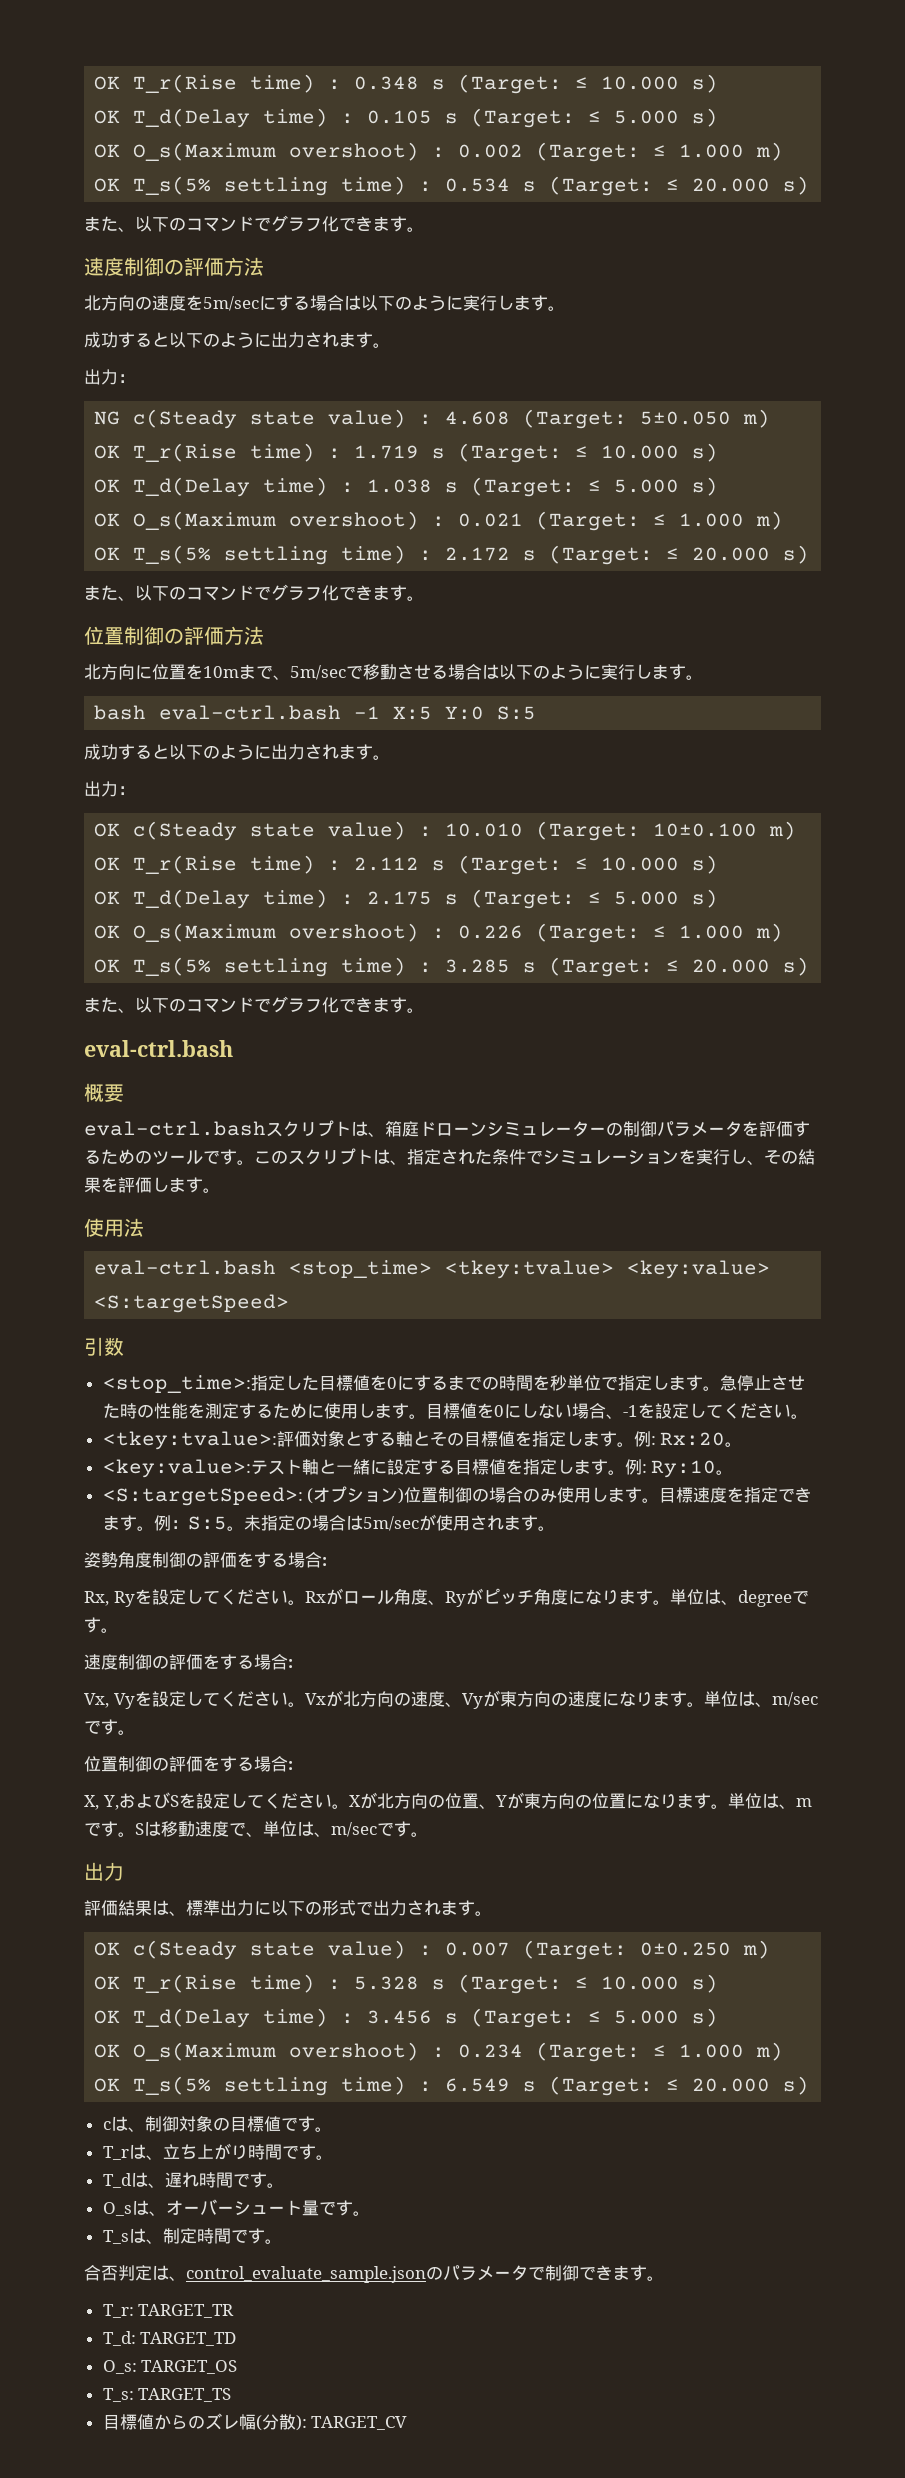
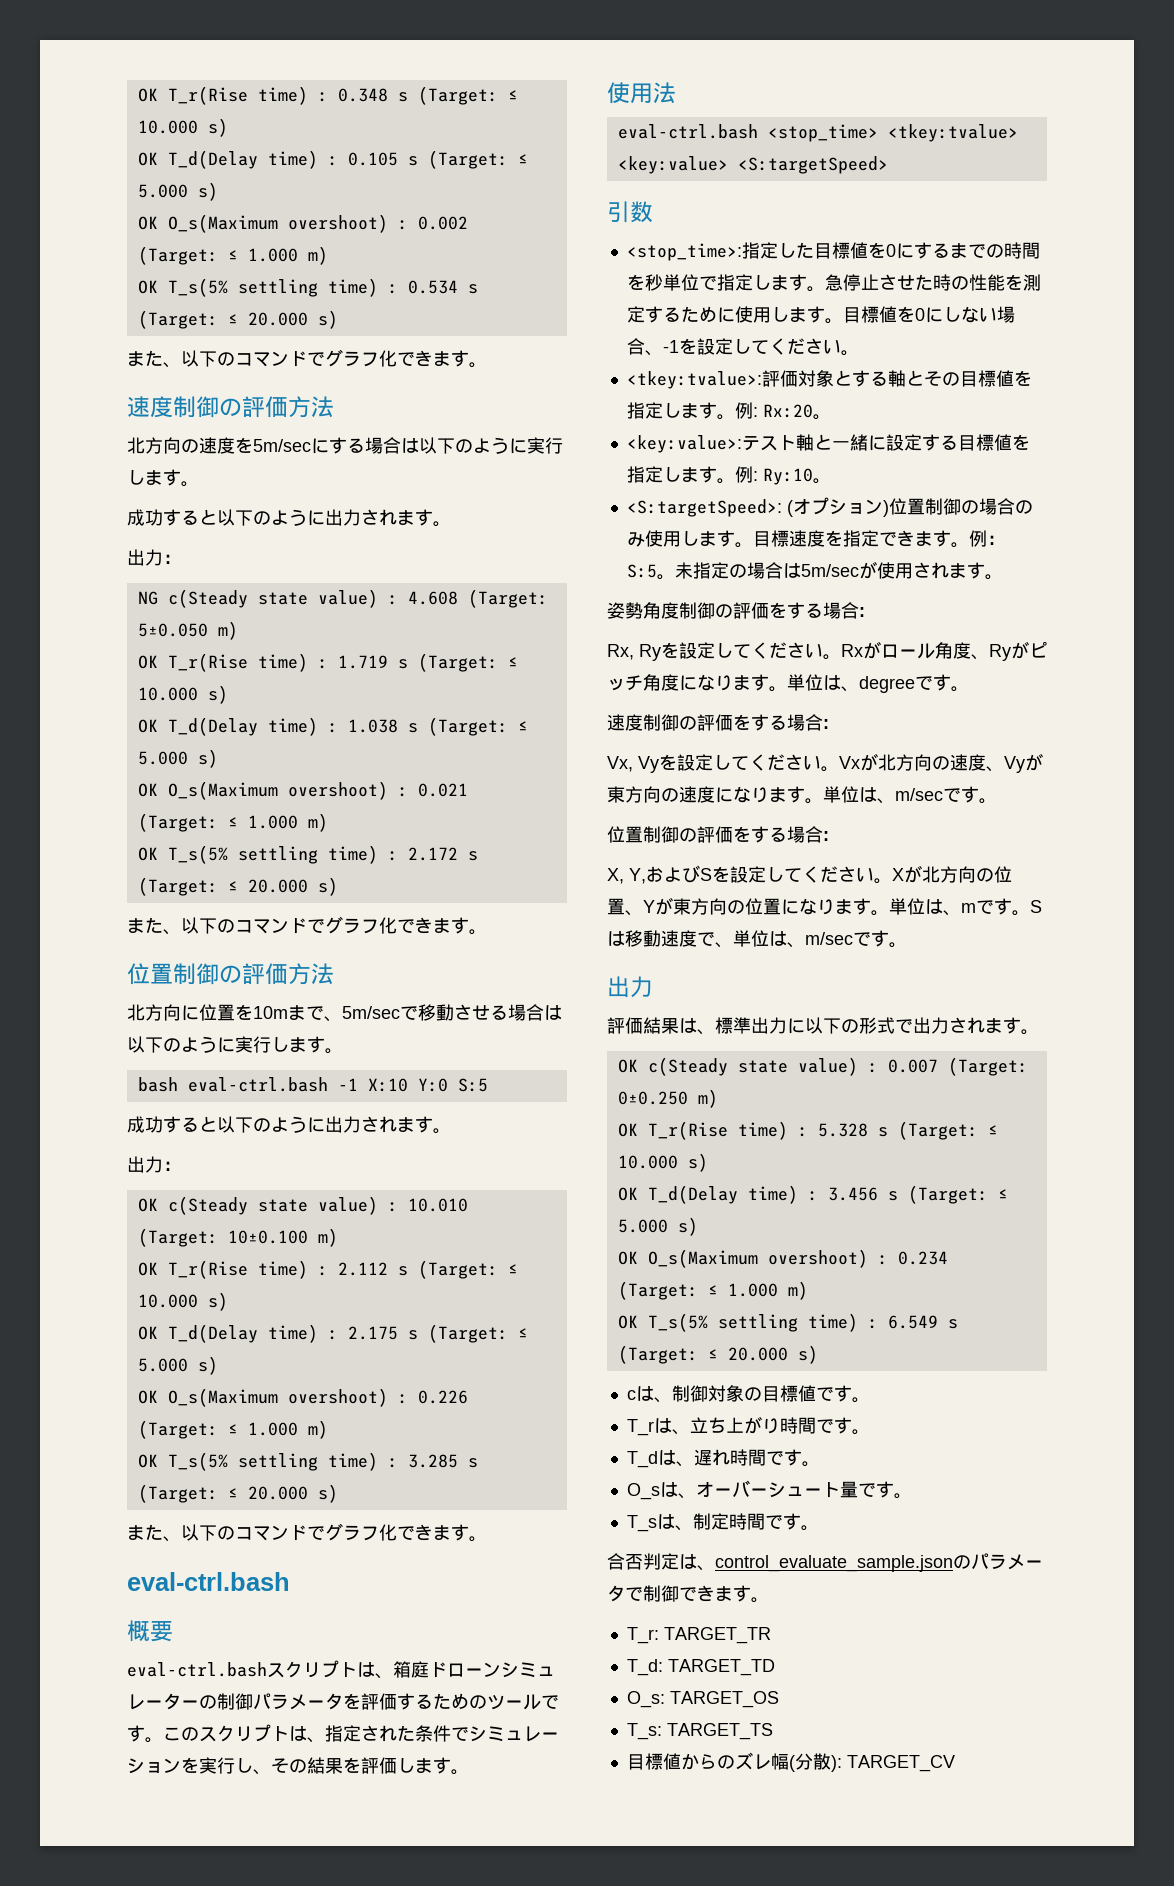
[393,706,433,720] X:5 -> [367,1078,408,1092] X:10

